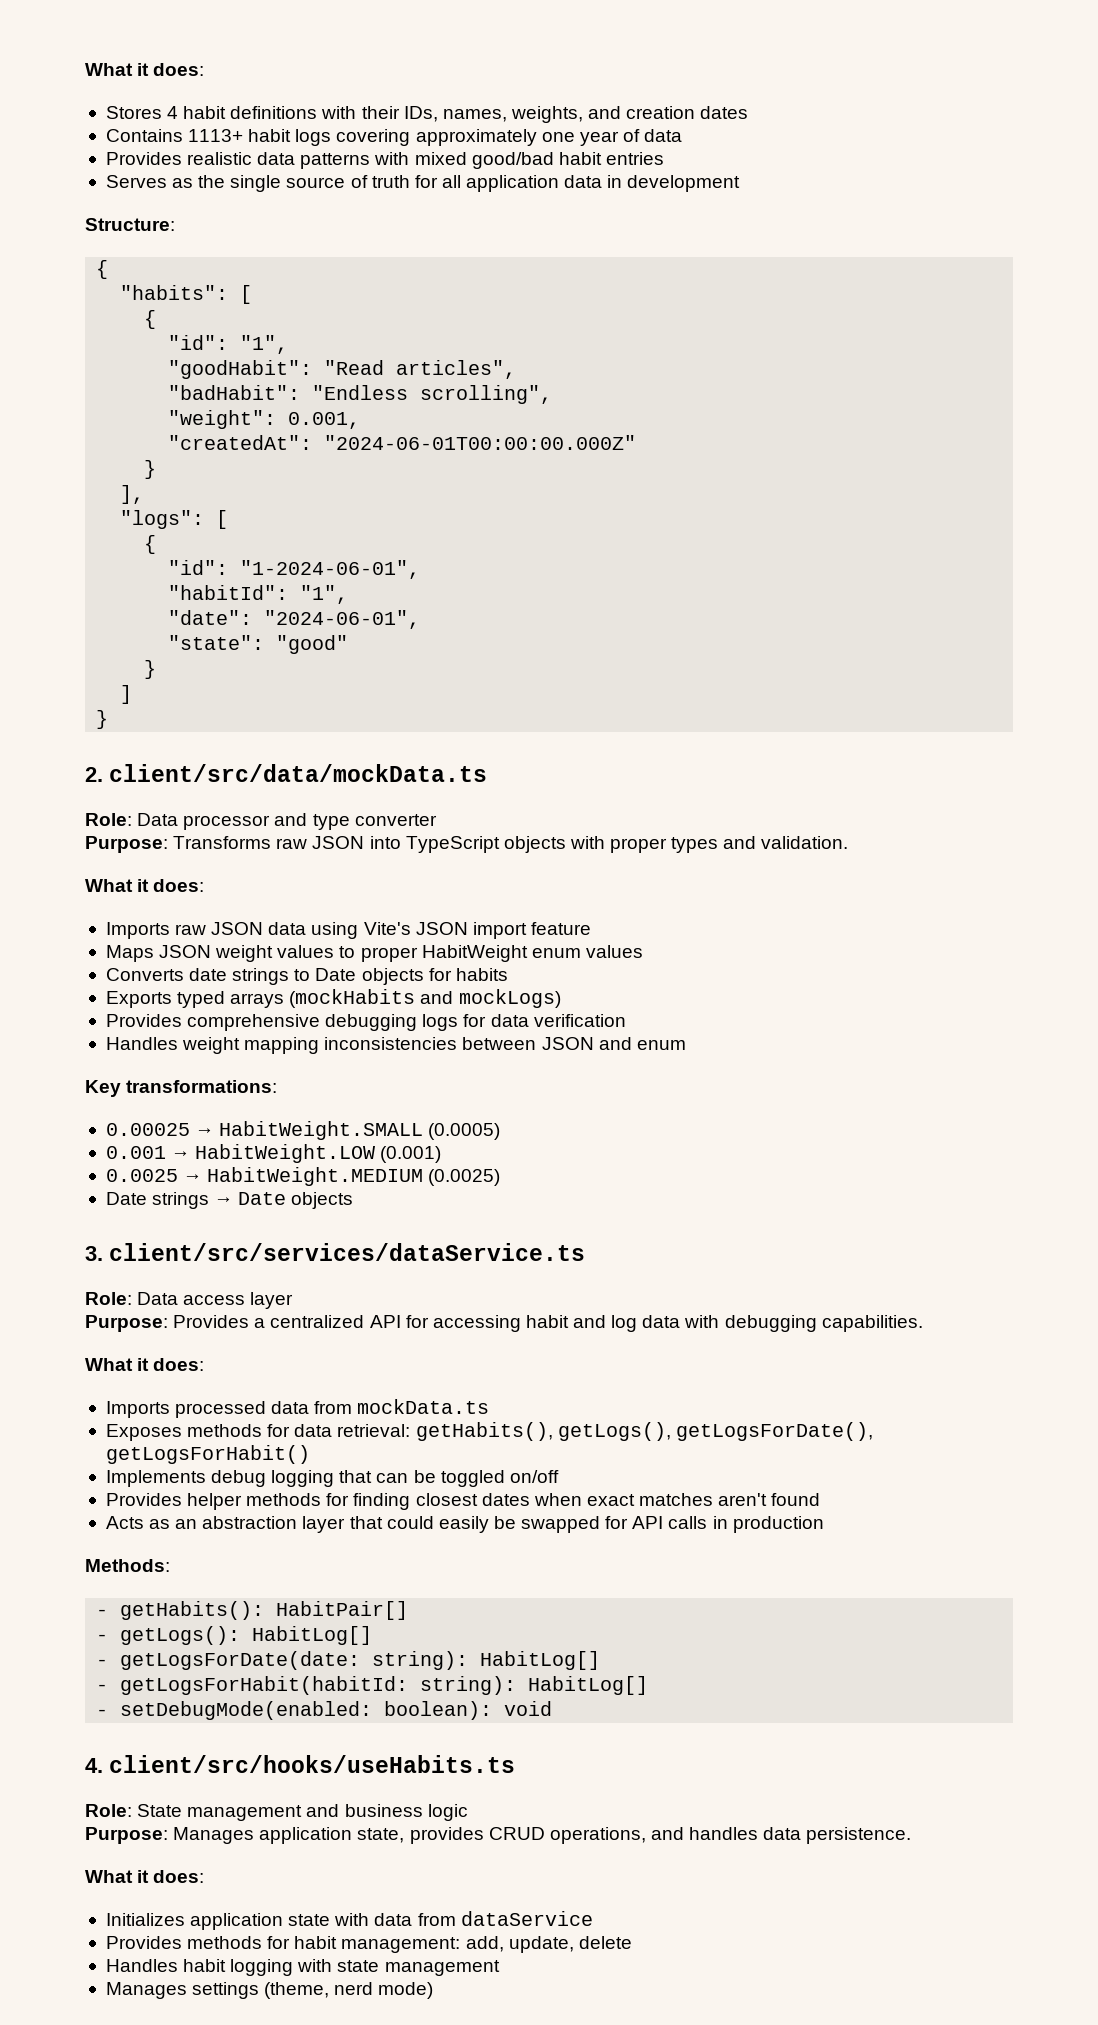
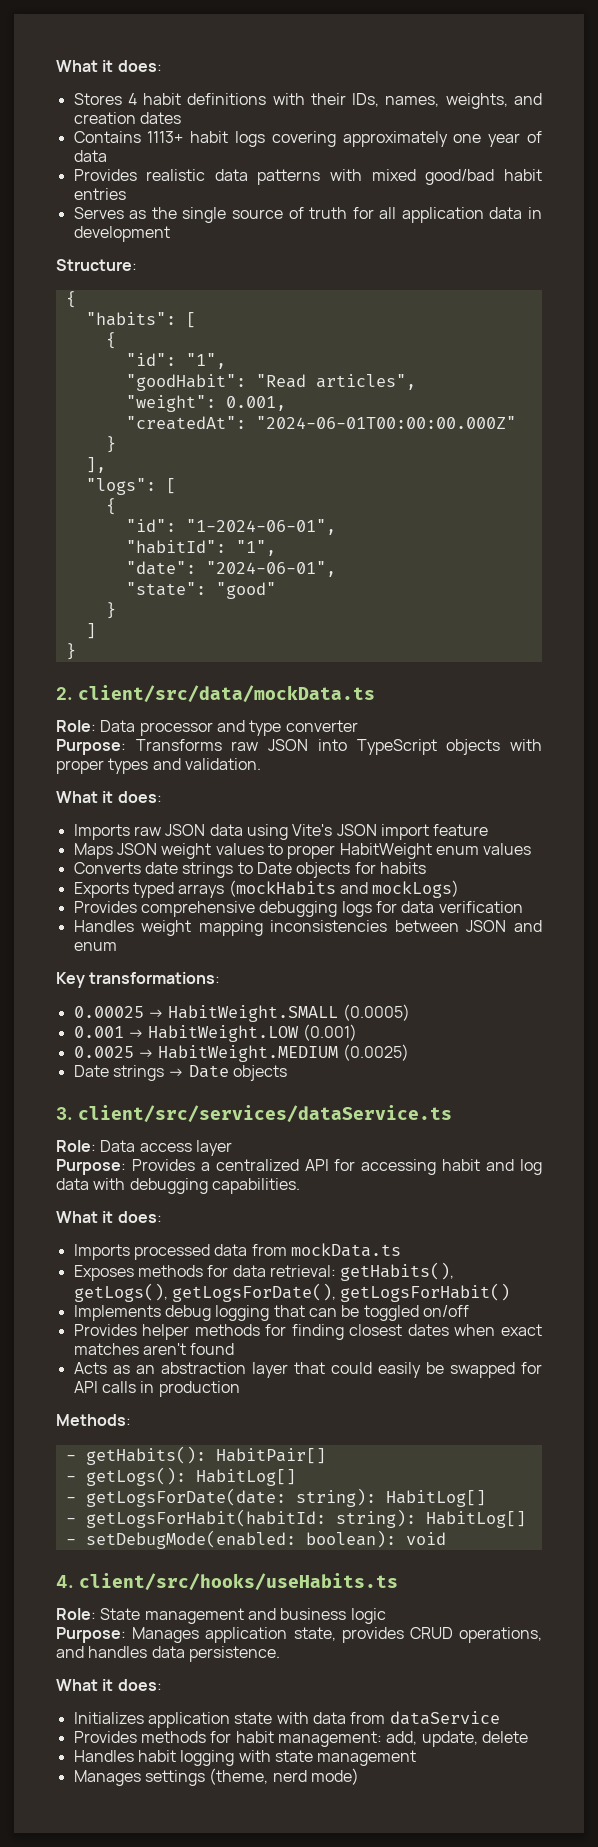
[168,385,553,404] // "badHabit": "Endless scrolling", -> (416, 382) none

